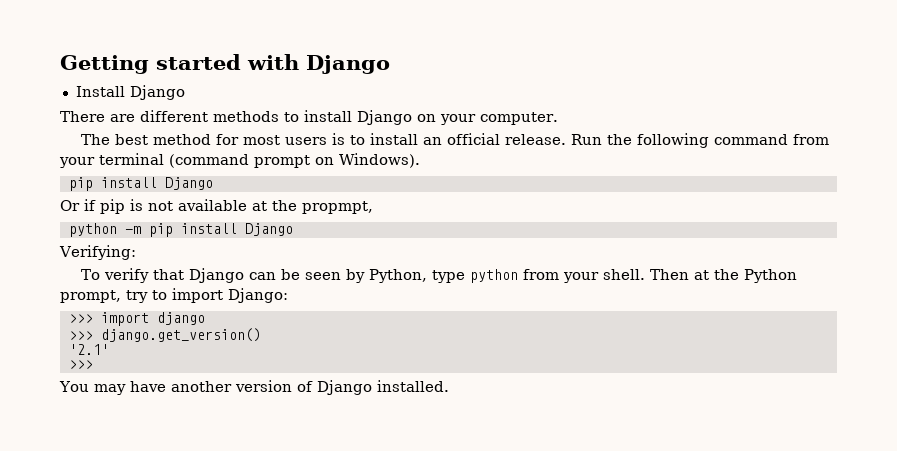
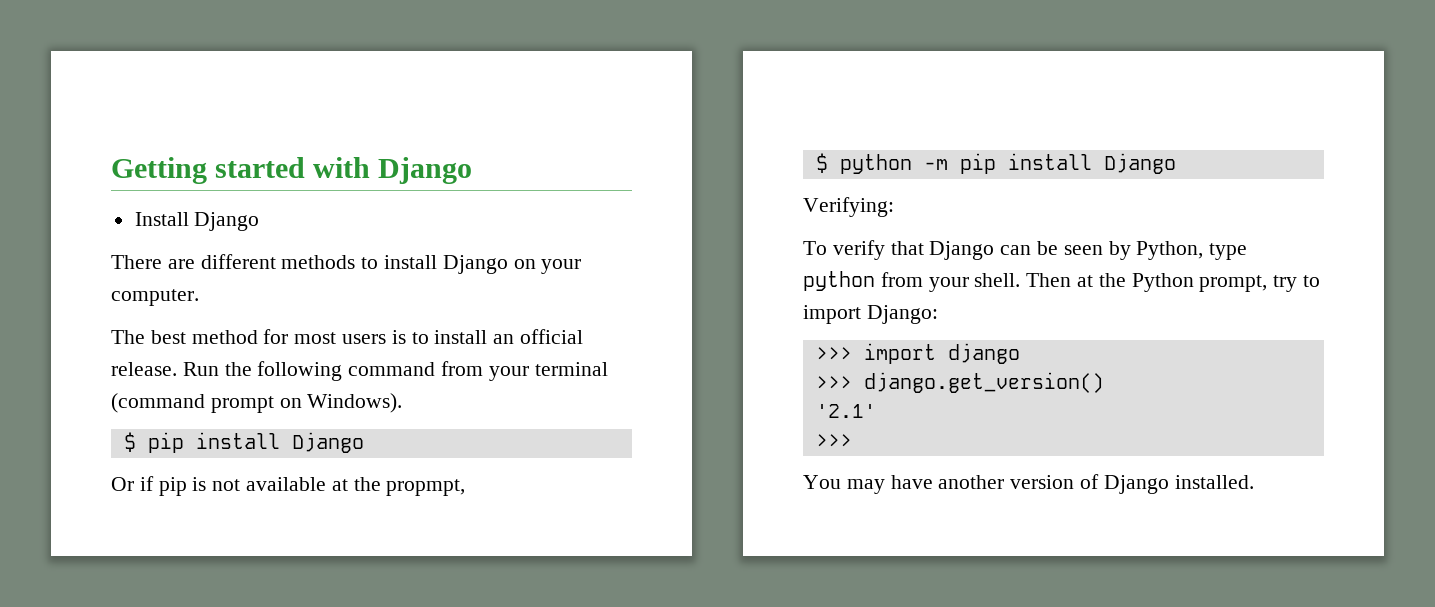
(420, 160) none -> [123,432,136,452] $
(373, 207) none -> [815,153,828,173] $

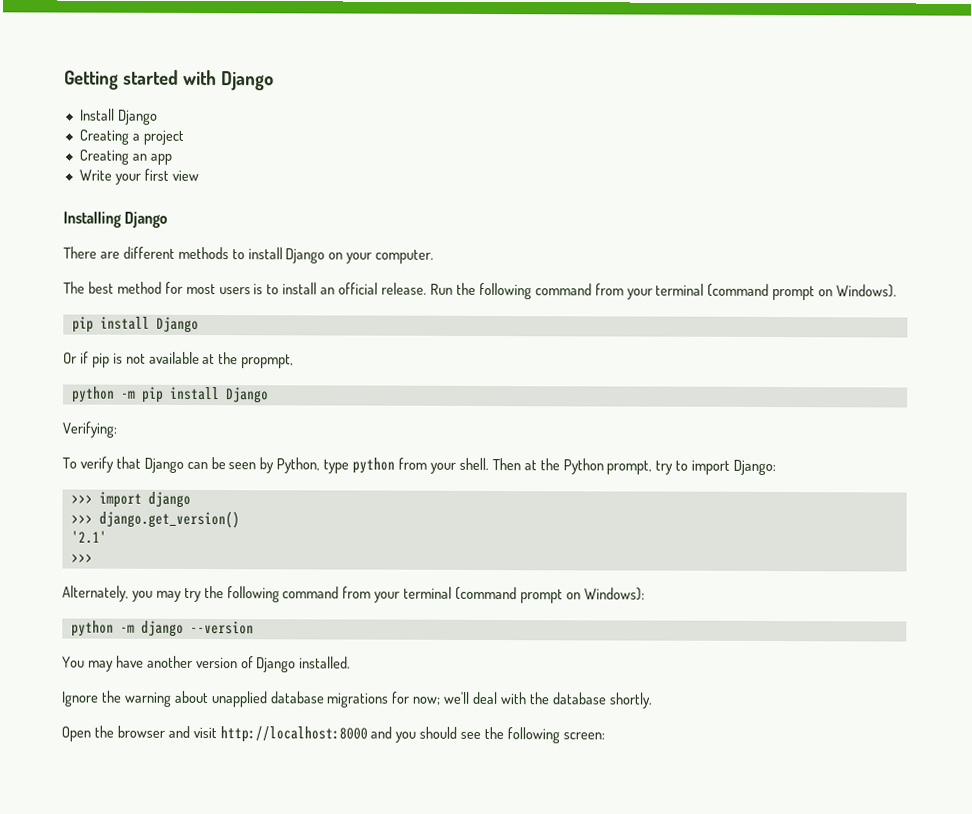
(260, 221) none -> [78,129,184,145] [78,149,172,165] [78,168,199,185] [63,211,169,228] // Creating a project // Creating an app // Write your first view // Installing Django
[123,432,136,452] $ -> (898, 291) none
[815,153,828,173] $ -> (295, 361) none
(852, 440) none -> [62,585,645,604] [70,620,254,637] // Alternately, you may try the following command from your terminal (command prompt on Windows): // python -m django --version
(1254, 482) none -> [61,690,653,709] [61,725,605,744] // Ignore the warning about unapplied database migrations for now; we'll deal with the database shortly. // Open the browser and visit http://localhost:8000 and you should see the following screen:

